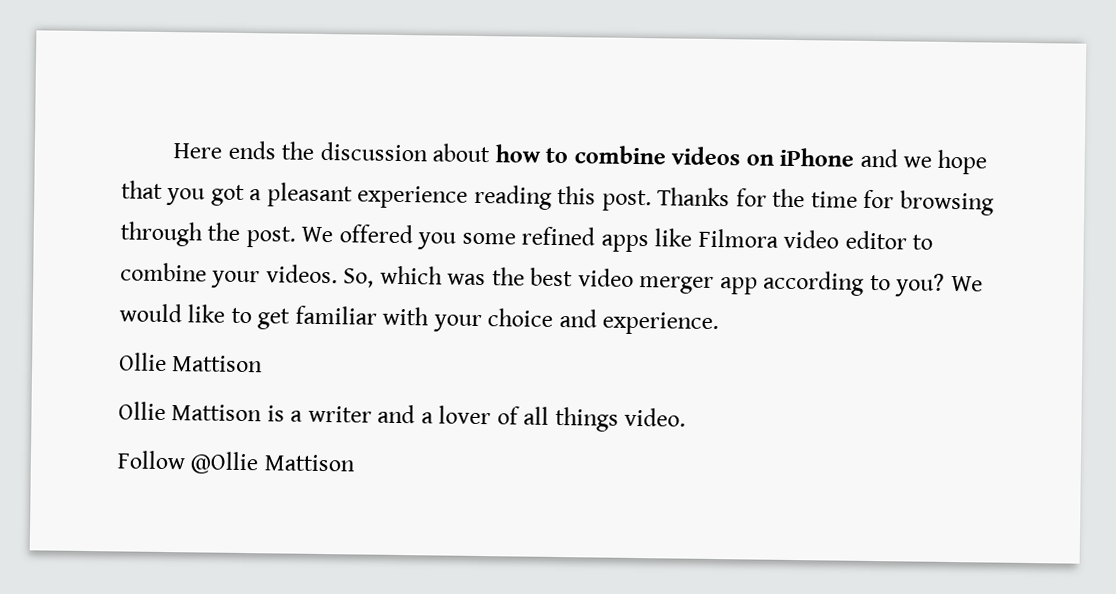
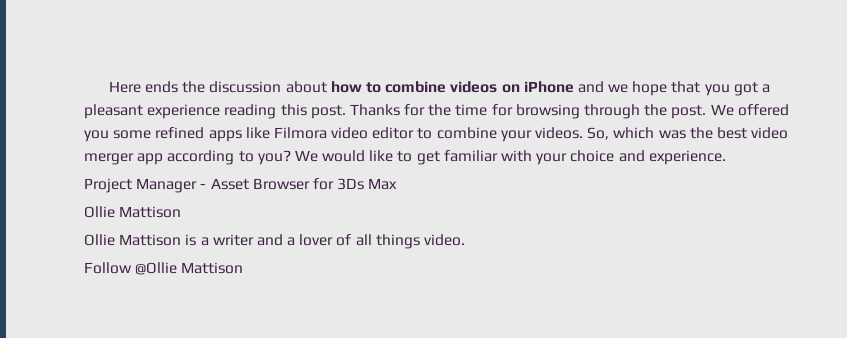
(720, 323) none -> [84,178,398,193] // Project Manager - Asset Browser for 3Ds Max

